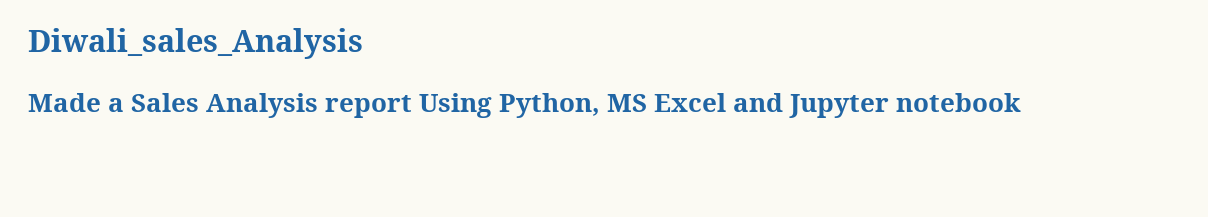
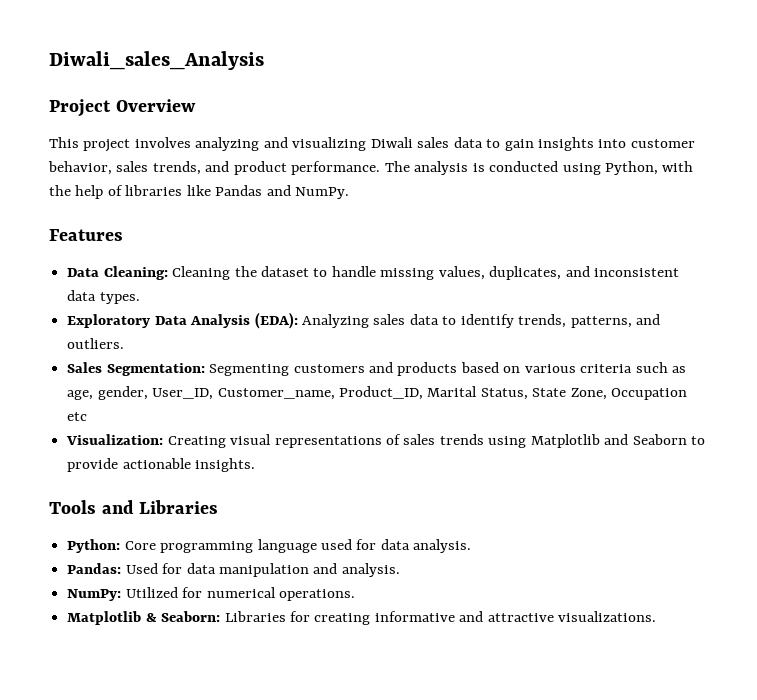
[28,93,1022,118] Made a Sales Analysis report Using Python, MS Excel and Jupyter notebook -> [49,99,196,117] [49,137,695,152] [48,161,694,175] [49,185,350,199] [49,229,123,241] [67,266,680,280] [67,290,140,304] [67,312,661,329] [67,338,125,349] [67,362,687,376] [67,386,688,400] [67,412,88,421] [66,434,706,448] [67,458,256,472] [49,500,219,514] [67,539,472,553] [67,563,400,577] [67,587,355,601] [67,611,657,625] Project Overview // This project involves analyzing and visualizing Diwali sales data to gain insights into customer behavior, sales trends, and product performance. The analysis is conducted using Python, with the help of libraries like Pandas and NumPy. // Features // Data Cleaning: Cleaning the dataset to handle missing values, duplicates, and inconsistent data types. // Exploratory Data Analysis (EDA): Analyzing sales data to identify trends, patterns, and outliers. // Sales Segmentation: Segmenting customers and products based on various criteria such as age, gender, User_ID, Customer_name, Product_ID, Marital Status, State Zone, Occupation etc // Visualization: Creating visual representations of sales trends using Matplotlib and Seaborn to provide actionable insights. // Tools and Libraries // Python: Core programming language used for data analysis. // Pandas: Used for data manipulation and analysis. // NumPy: Utilized for numerical operations. // Matplotlib & Seaborn: Libraries for creating informative and attractive visualizations.

